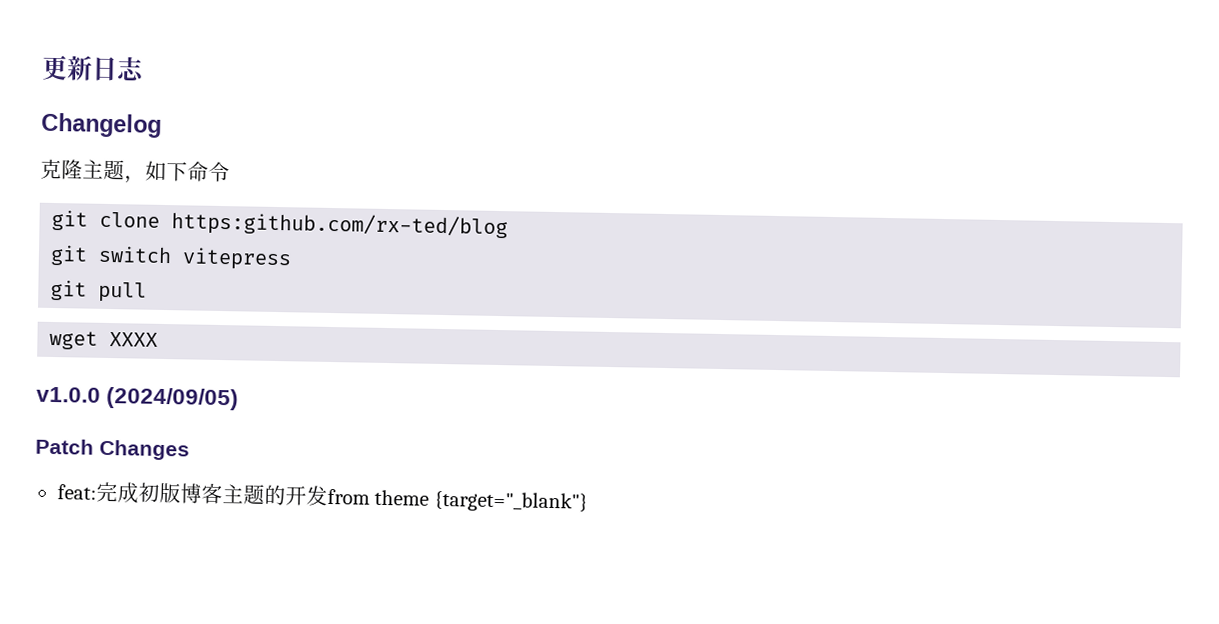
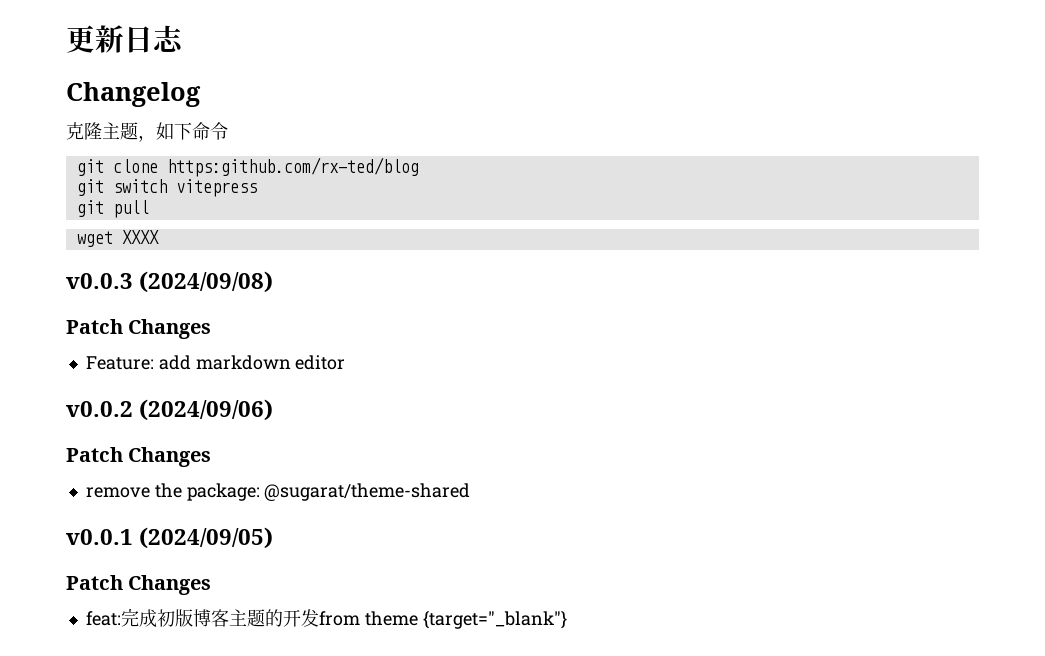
[36,386,101,403] v1.0.0 -> [66,271,274,293] [66,319,212,339] [85,355,346,370] [66,399,274,421] [66,447,212,467] [85,483,471,501] [66,529,133,545] v0.0.3 (2024/09/08) // Patch Changes // Feature: add markdown editor // v0.0.2 (2024/09/06) // Patch Changes // remove the package: @sugarat/theme-shared // v0.0.1

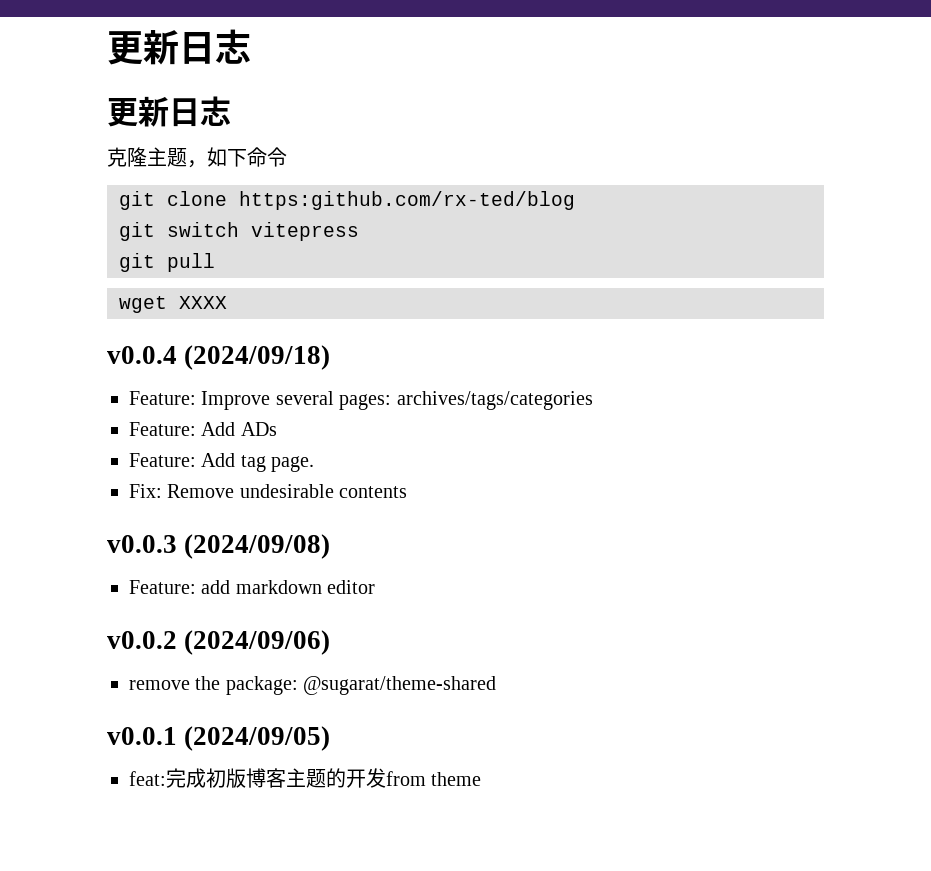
[66,25,184,53] [66,82,201,107] 更新日志 // Changelog -> [107,29,251,65] [107,96,231,127] 更新日志 // 更新日志
(159, 237) none -> [107,345,331,370] [129,391,593,410] [129,422,277,436] [129,453,315,472] [129,484,408,498] // v0.0.4 (2024/09/18) // Feature: Improve several pages: archives/tags/categories // Feature: Add ADs // Feature: Add tag page. // Fix: Remove undesirable contents
[66,319,212,339] // Patch Changes -> (331, 546) none
[66,447,212,467] // Patch Changes -> (331, 642) none
[66,575,212,595] // Patch Changes -> (331, 738) none
[422,610,567,629] {target="_blank"} -> (482, 779) none

